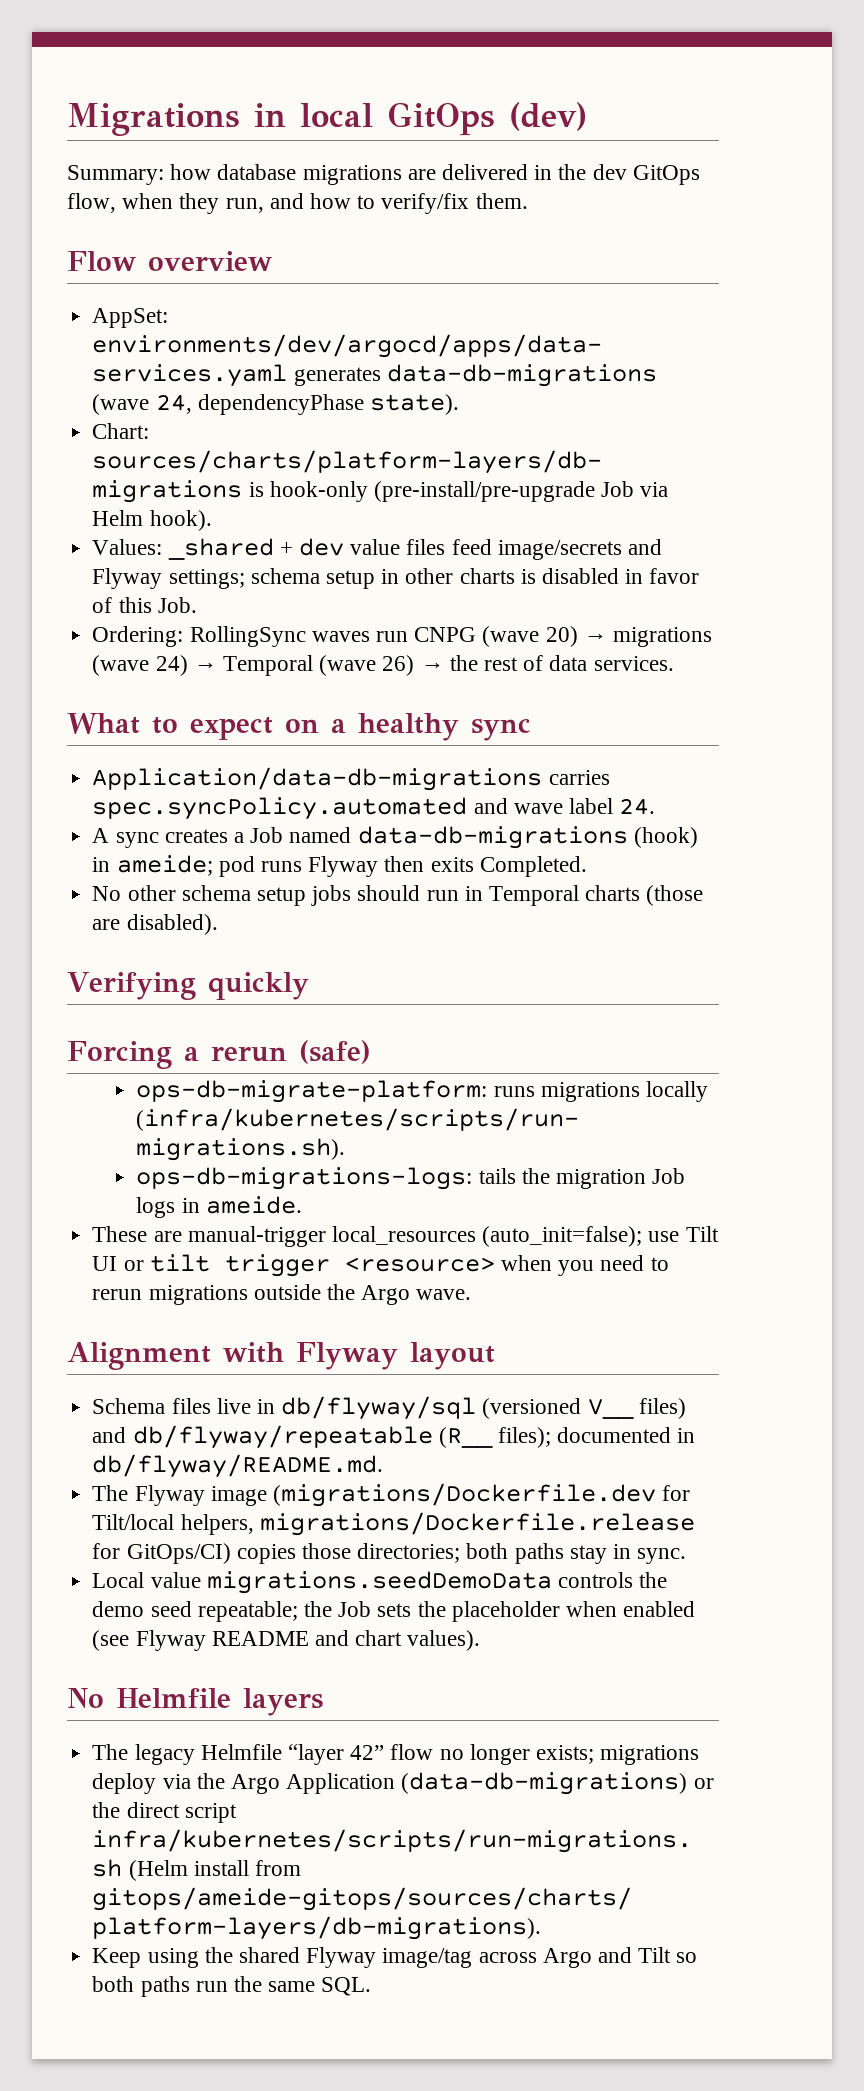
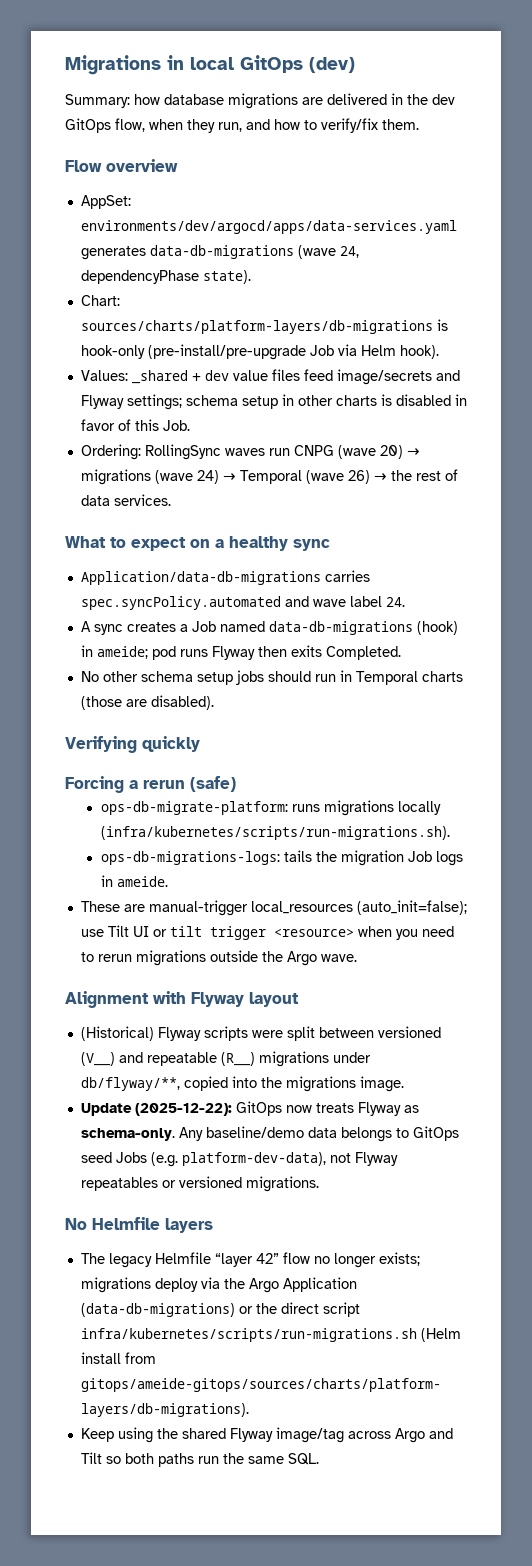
[92,1396,686,1420] [92,1425,696,1449] [92,1454,384,1478] [92,1483,691,1507] [92,1512,695,1536] [92,1543,687,1564] [92,1571,668,1594] [92,1601,696,1622] [92,1630,481,1651] Schema files live in db/flyway/sql (versioned V__ files) and db/flyway/repeatable (R__ files); documented in db/flyway/README.md. // The Flyway image (migrations/Dockerfile.dev for Tilt/local helpers, migrations/Dockerfile.release for GitOps/CI) copies those directories; both paths stay in sync. // Local value migrations.seedDemoData controls the demo seed repeatable; the Job sets the placeholder when enabled (see Flyway README and chart values). -> [80,1026,441,1041] [80,1051,371,1067] [80,1076,404,1092] [80,1101,419,1116] [80,1126,459,1142] [80,1152,398,1167] [80,1176,319,1192] (Historical) Flyway scripts were split between versioned (V__) and repeatable (R__) migrations under db/flyway/**, copied into the migrations image. // Update (2025-12-22): GitOps now treats Flyway as schema-only. Any baseline/demo data belongs to GitOps seed Jobs (e.g. platform-dev-data), not Flyway repeatables or versioned migrations.

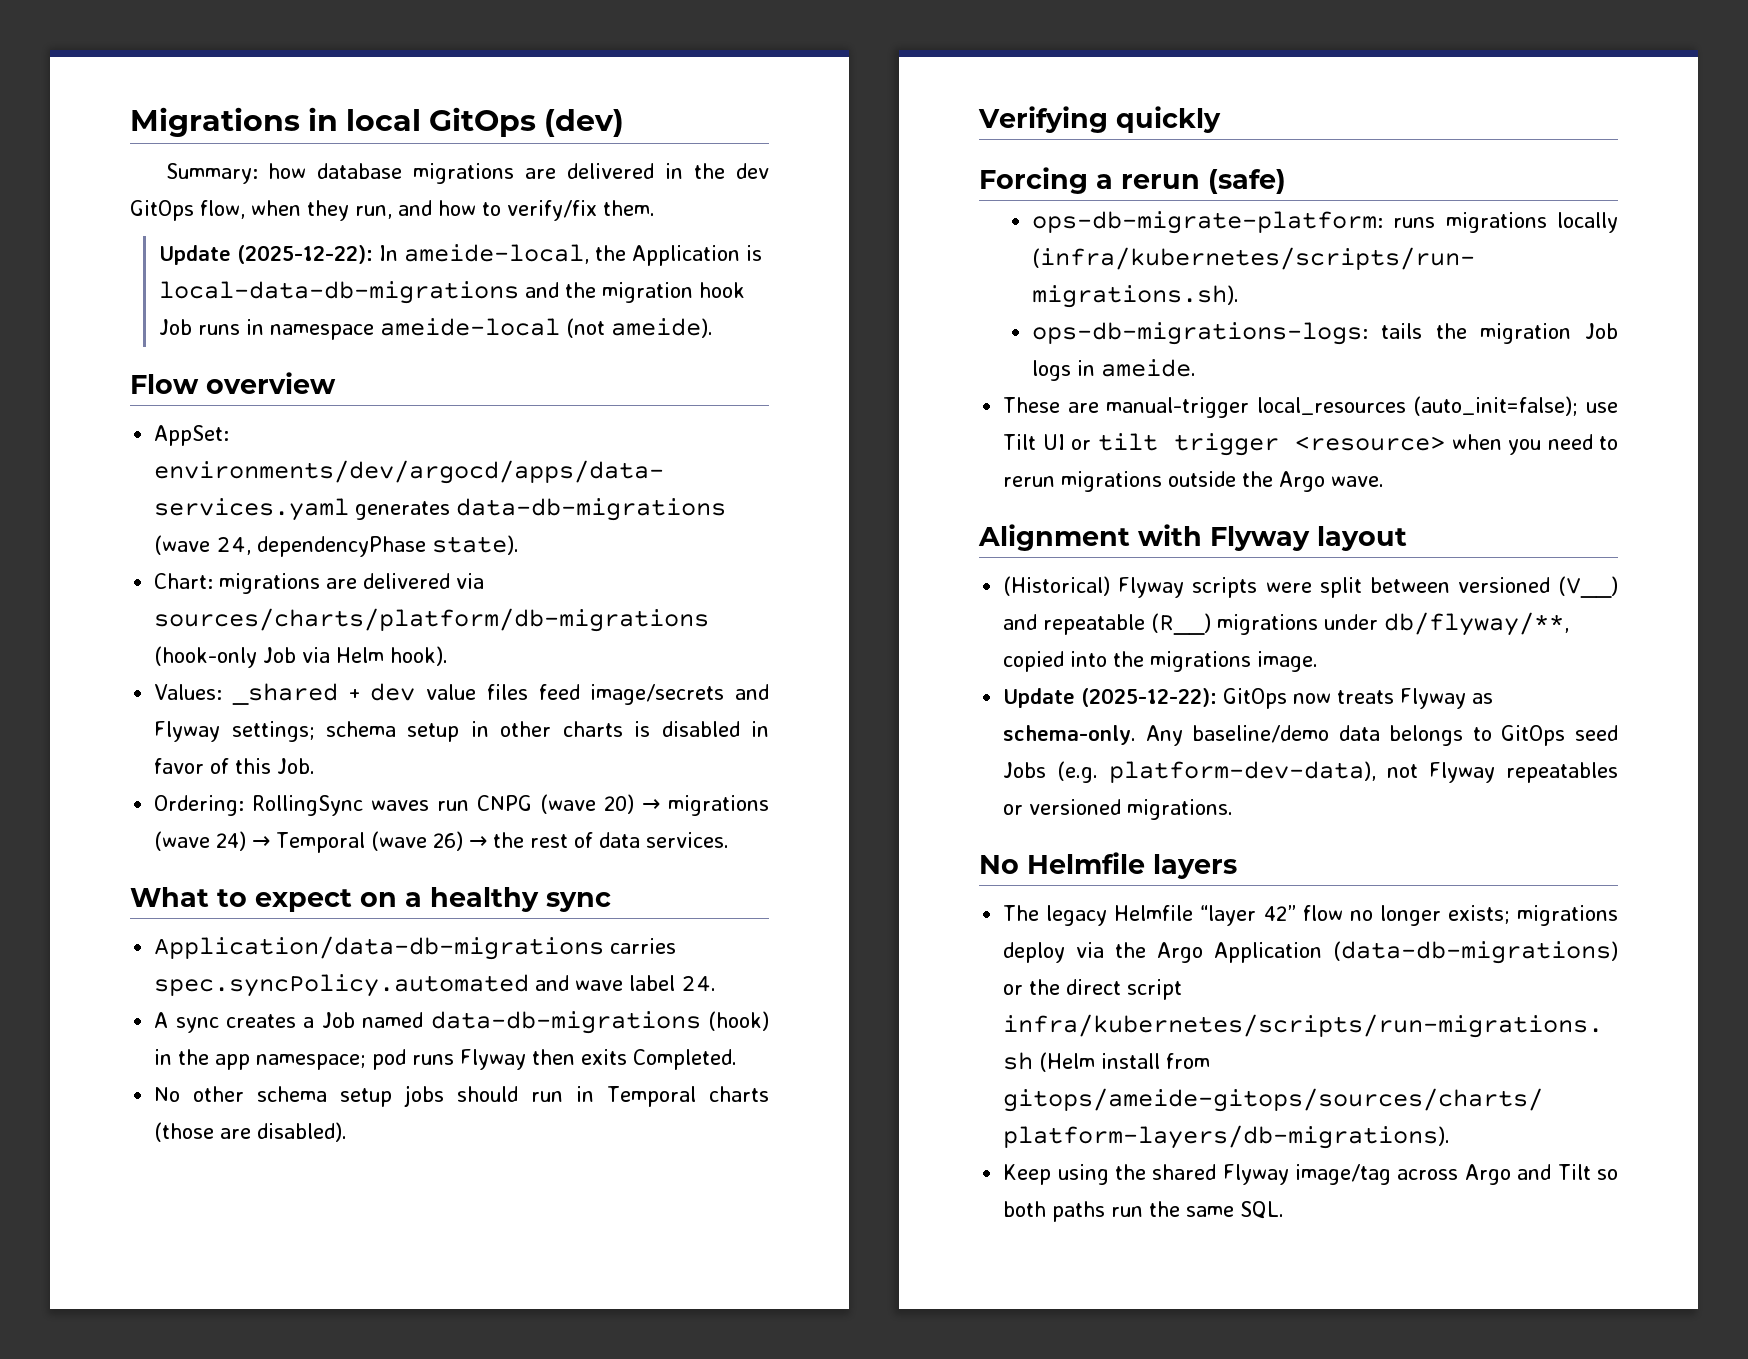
(419, 124) none -> [158,244,762,266] [158,281,745,304] [158,318,713,340] // Update (2025-12-22): In ameide-local, the Application is local-data-db-migrations and the migration hook Job runs in namespace ameide-local (not ameide).
[80,319,448,334] [80,344,306,360] sources/charts/platform-layers/db-migrations is hook-only (pre-install/pre-upgrade -> [219,573,485,594] [154,608,710,632] [154,646,258,668] migrations are delivered via sources/charts/platform/db-migrations (hook-only
[96,646,148,659] ameide; -> [178,1049,367,1070] the app namespace;

